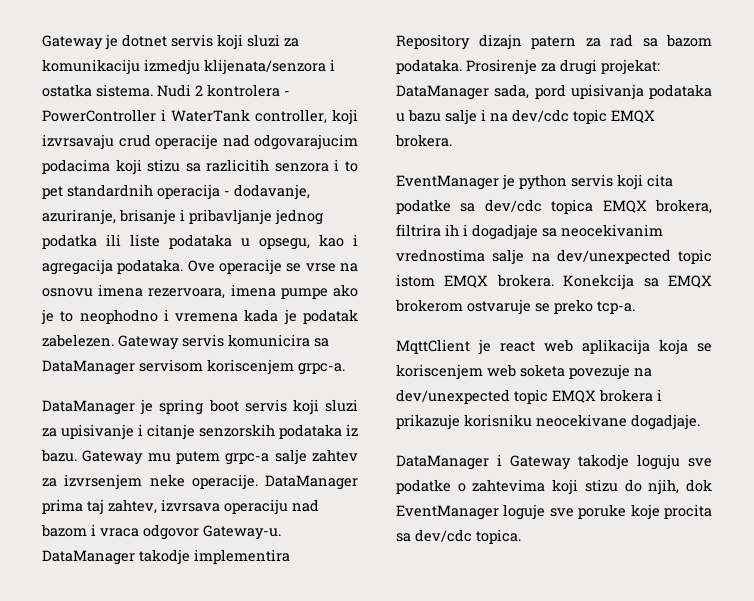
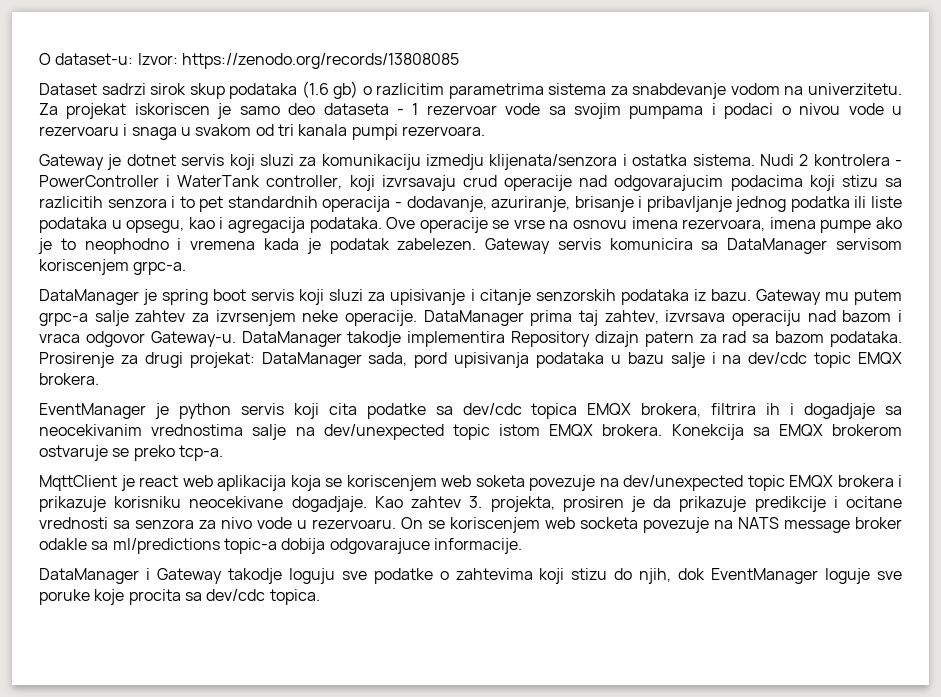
(42, 42) none -> [39,53,459,69] [39,81,902,99] [39,103,903,119] [39,124,485,140] O dataset-u: Izvor: https://zenodo.org/records/13808085 // Dataset sadrzi sirok skup podataka (1.6 gb) o razlicitim parametrima sistema za snabdevanje vodom na univerzitetu. Za projekat iskoriscen je samo deo dataseta - 1 rezervoar vode sa svojim pumpama i podaci o nivou vode u rezervoaru i snaga u svakom od tri kanala pumpi rezervoara. //
(700, 422) none -> [374,496,903,512] [39,517,902,533] [39,538,522,554] Kao zahtev 3. projekta, prosiren je da prikazuje predikcije i ocitane vrednosti sa senzora za nivo vode u rezervoaru. On se koriscenjem web socketa povezuje na NATS message broker odakle sa ml/predictions topic-a dobija odgovarajuce informacije.

